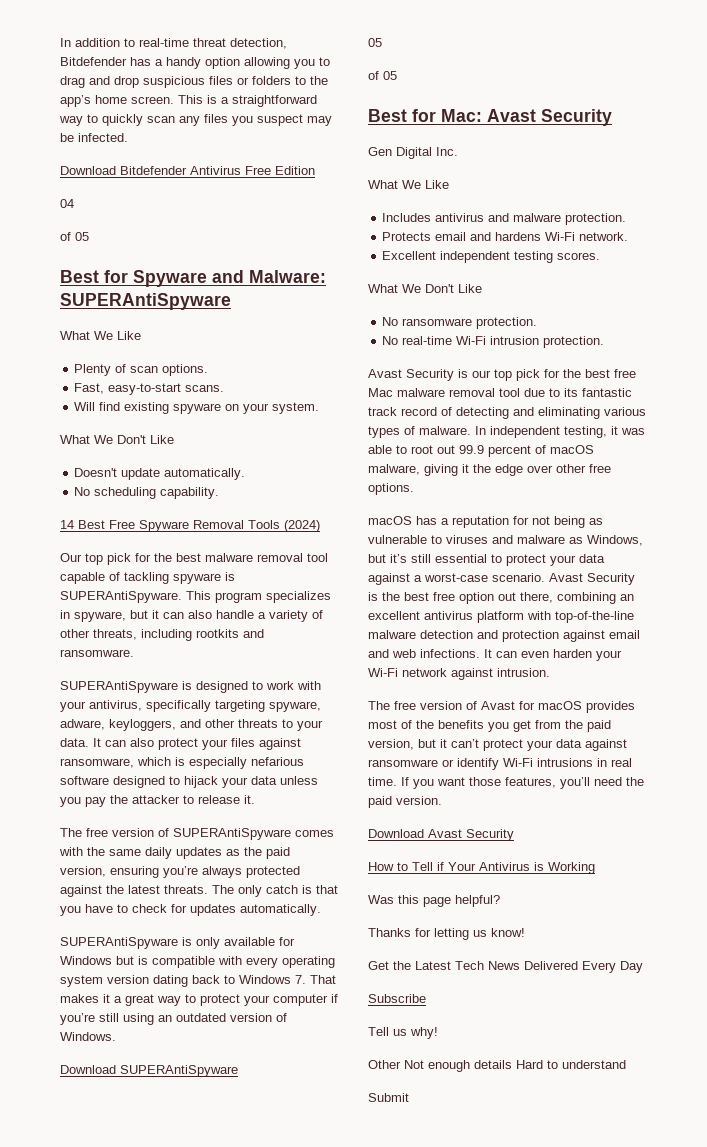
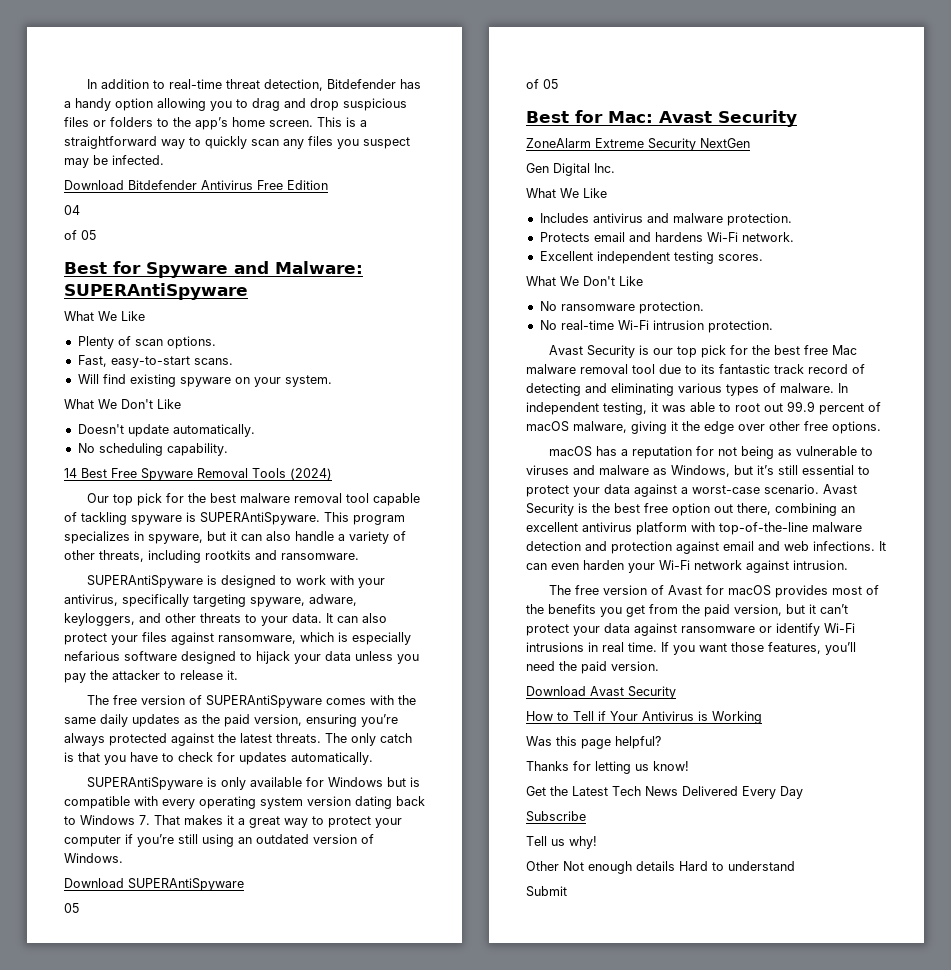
(612, 117) none -> [526,138,750,151] // ZoneAlarm Extreme Security NextGen

